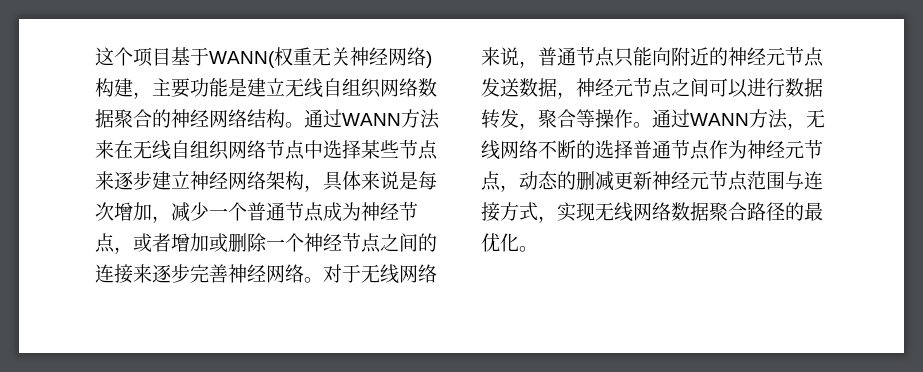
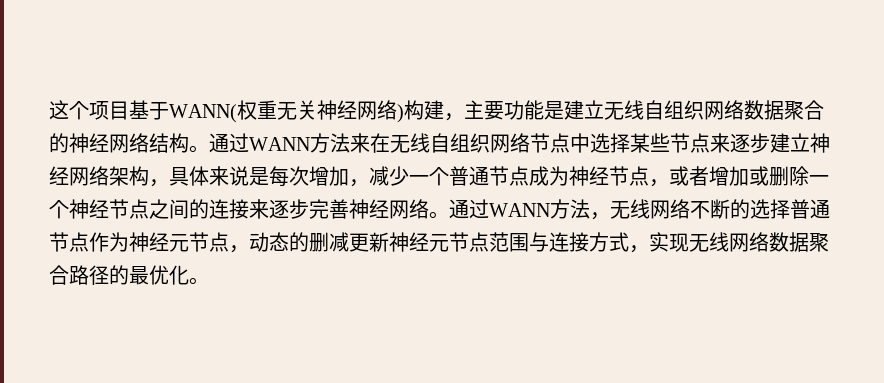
[323,264,437,284] [481,46,824,68] [481,77,823,99] [481,109,652,130] 对于无线网络来说，普通节点只能向附近的神经元节点发送数据，神经元节点之间可以进行数据转发，聚合等操作。 -> (449, 215) none

